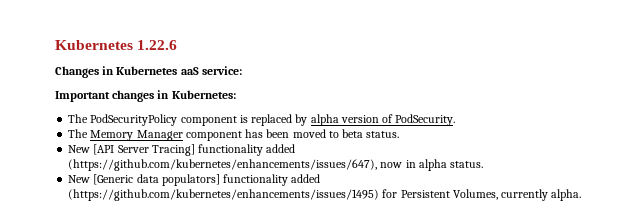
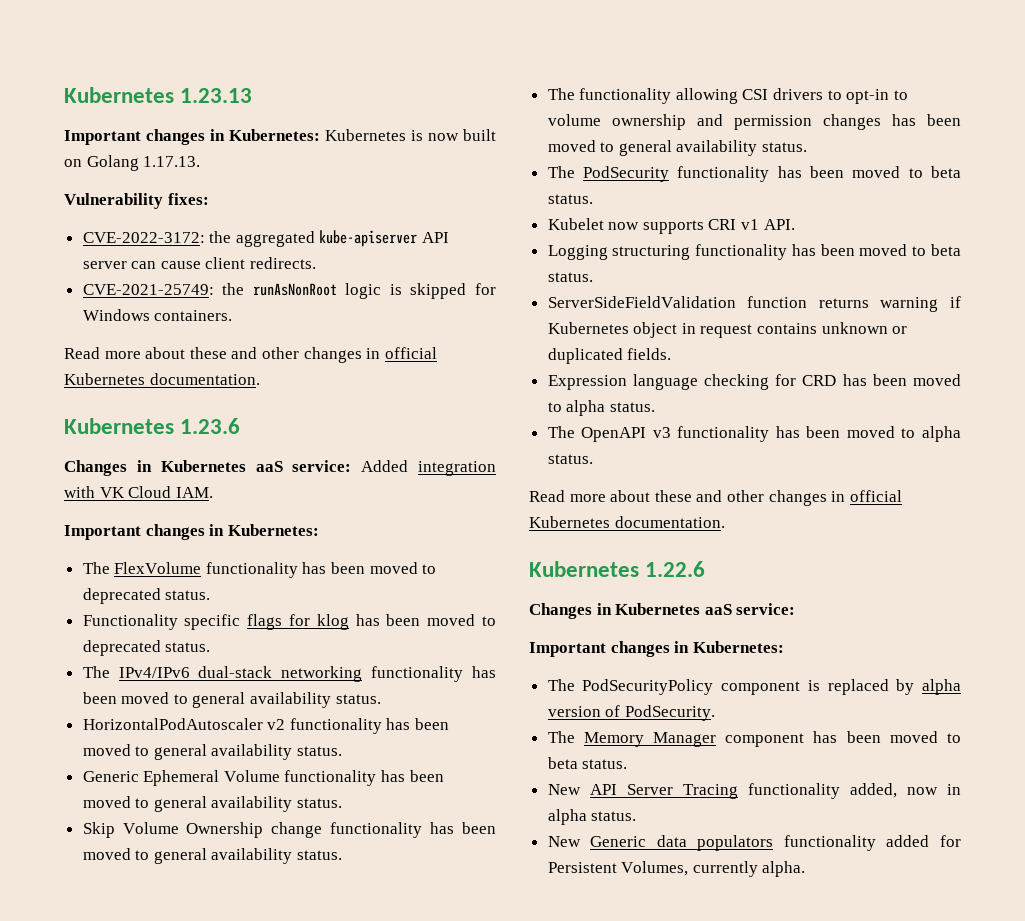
[55,40,133,50] Kubernetes -> [64,87,253,103] [64,129,496,145] [64,155,201,171] [64,193,209,209] [82,230,450,247] [82,257,317,269] [82,283,497,299] [82,309,233,321] [64,347,437,363] [64,373,260,385] [64,418,241,434] [64,460,496,476] [64,486,213,498] [64,524,319,540] [82,562,437,578] [82,588,211,604] [82,614,497,630] [82,640,211,656] [82,666,497,682] [82,692,381,708] [82,718,450,734] [82,744,343,760] [82,770,444,786] [82,796,343,812] [82,822,496,838] [82,848,343,864] [547,88,908,104] [547,114,961,130] [547,140,808,156] [547,166,961,182] [547,194,593,204] [547,218,795,234] [547,244,961,260] [547,272,593,282] [547,296,961,312] [547,322,908,338] [547,348,672,364] [547,374,962,390] [547,400,655,416] [547,426,961,442] [547,454,593,464] [529,490,902,506] [529,516,725,528] [529,561,639,577] Kubernetes 1.23.13 // Important changes in Kubernetes: Kubernetes is now built on Golang 1.17.13. // Vulnerability fixes: // CVE-2022-3172: the aggregated kube-apiserver API server can cause client redirects. // CVE-2021-25749: the runAsNonRoot logic is skipped for Windows containers. // Read more about these and other changes in official Kubernetes documentation. // Kubernetes 1.23.6 // Changes in Kubernetes aaS service: Added integration with VK Cloud IAM. // Important changes in Kubernetes: // The FlexVolume functionality has been moved to deprecated status. // Functionality specific flags for klog has been moved to deprecated status. // The IPv4/IPv6 dual-stack networking functionality has been moved to general availability status. // HorizontalPodAutoscaler v2 functionality has been moved to general availability status. // Generic Ephemeral Volume functionality has been moved to general availability status. // Skip Volume Ownership change functionality has been moved to general availability status. // The functionality allowing CSI drivers to opt-in to volume ownership and permission changes has been moved to general availability status. // The PodSecurity functionality has been moved to beta status. // Kubelet now supports CRI v1 API. // Logging structuring functionality has been moved to beta status. // ServerSideFieldValidation function returns warning if Kubernetes object in request contains unknown or duplicated fields. // Expression language checking for CRD has been moved to alpha status. // The OpenAPI v3 functionality has been moved to alpha status. // Read more about these and other changes in official Kubernetes documentation. // Kubernetes
[93,144,296,156] [68,159,378,171] [API Server Tracing] functionality added (https://github.com/kubernetes/enhancements/issues/647), -> [589,783,897,799] API Server Tracing functionality added,
[93,174,321,186] [68,189,380,201] [Generic data populators] functionality added (https://github.com/kubernetes/enhancements/issues/1495) -> [590,835,930,851] Generic data populators functionality added

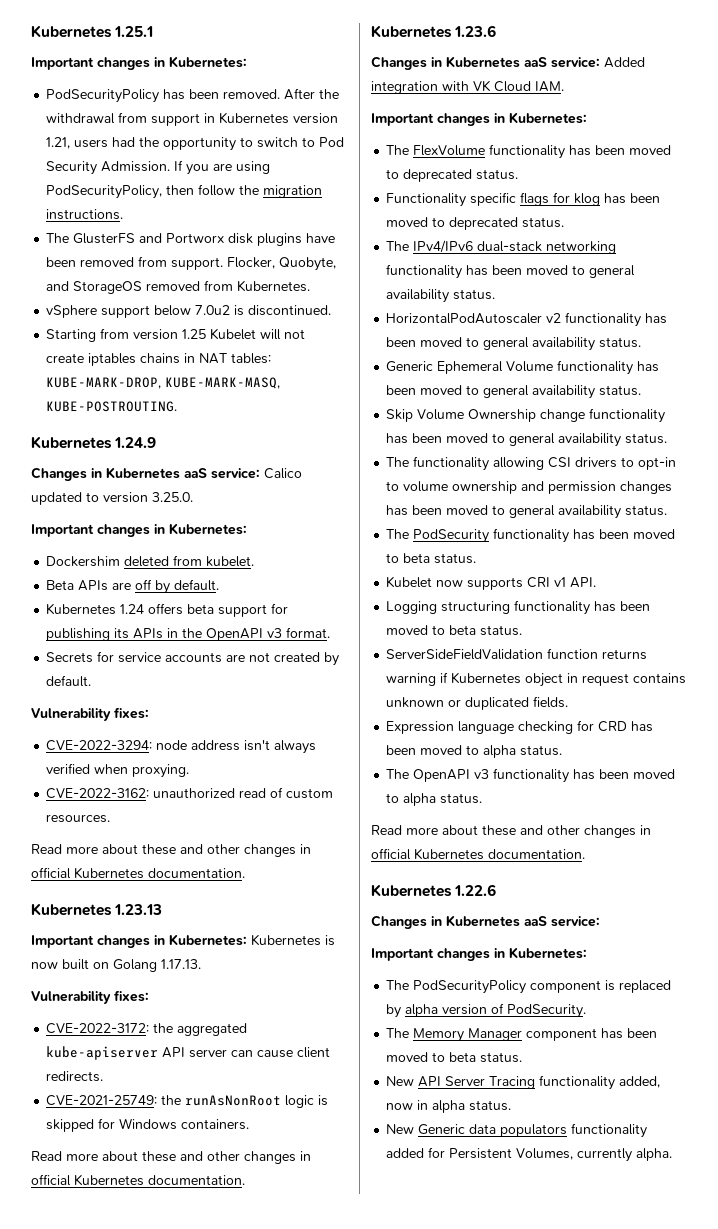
[64,87,174,103] Kubernetes -> [31,25,154,38] [31,56,247,70] [46,88,340,103] [46,112,339,126] [46,137,345,151] [46,160,271,175] [46,184,323,199] [46,209,124,220] [46,233,336,246] [46,256,337,271] [46,280,311,294] [46,305,332,318] [46,328,306,342] [46,353,272,366] [46,377,281,389] [46,401,178,412] [31,436,157,449] [31,467,302,481] [31,492,193,505] [31,523,247,537] [46,555,255,567] [46,579,220,594] [46,603,289,617] [46,627,331,641] [46,651,340,666] [46,675,92,687] [31,707,149,721] [46,740,317,754] [46,763,190,778] [46,787,334,799] [46,814,111,823] [31,844,311,857] [31,867,245,879] [31,903,112,916] Kubernetes 1.25.1 // Important changes in Kubernetes: // PodSecurityPolicy has been removed. After the withdrawal from support in Kubernetes version 1.21, users had the opportunity to switch to Pod Security Admission. If you are using PodSecurityPolicy, then follow the migration instructions. // The GlusterFS and Portworx disk plugins have been removed from support. Flocker, Quobyte, and StorageOS removed from Kubernetes. // vSphere support below 7.0u2 is discontinued. // Starting from version 1.25 Kubelet will not create iptables chains in NAT tables: KUBE-MARK-DROP, KUBE-MARK-MASQ, KUBE-POSTROUTING. // Kubernetes 1.24.9 // Changes in Kubernetes aaS service: Calico updated to version 3.25.0. // Important changes in Kubernetes: // Dockershim deleted from kubelet. // Beta APIs are off by default. // Kubernetes 1.24 offers beta support for publishing its APIs in the OpenAPI v3 format. // Secrets for service accounts are not created by default. // Vulnerability fixes: // CVE-2022-3294: node address isn't always verified when proxying. // CVE-2022-3162: unauthorized read of custom resources. // Read more about these and other changes in official Kubernetes documentation. // Kubernetes

